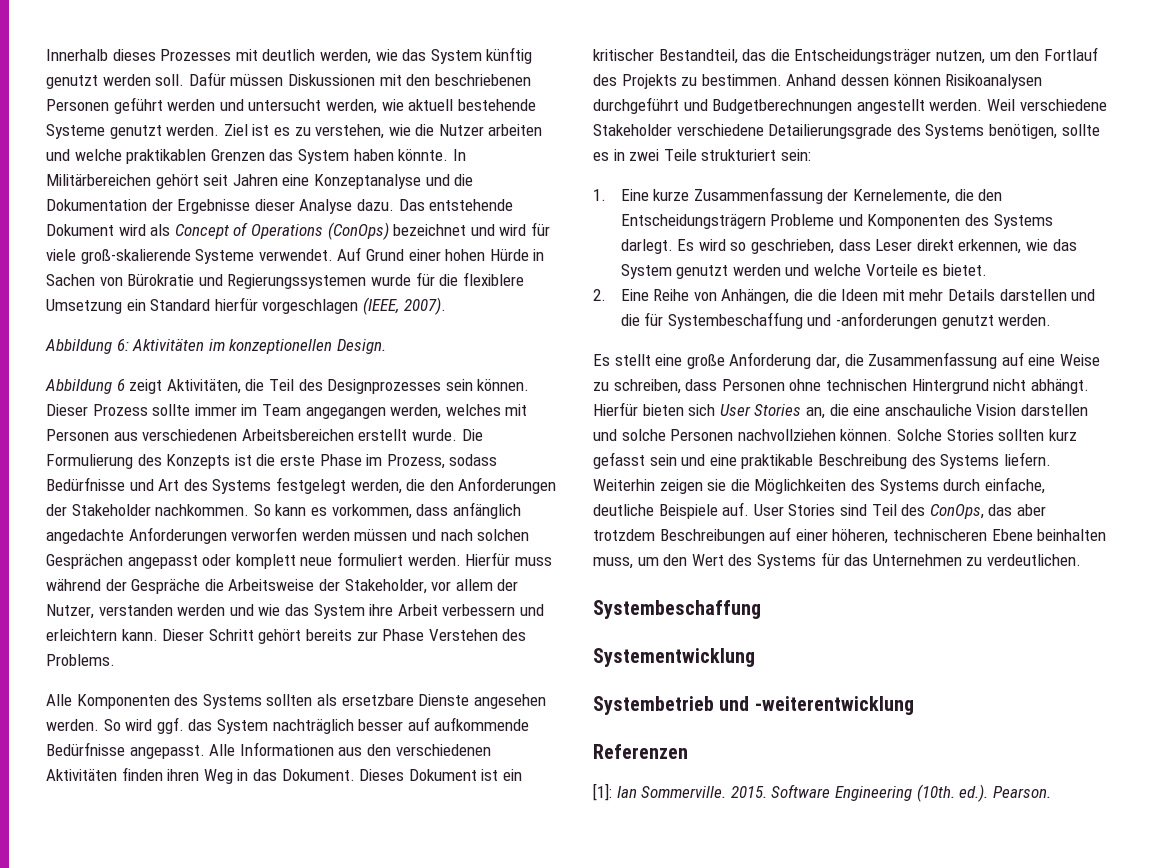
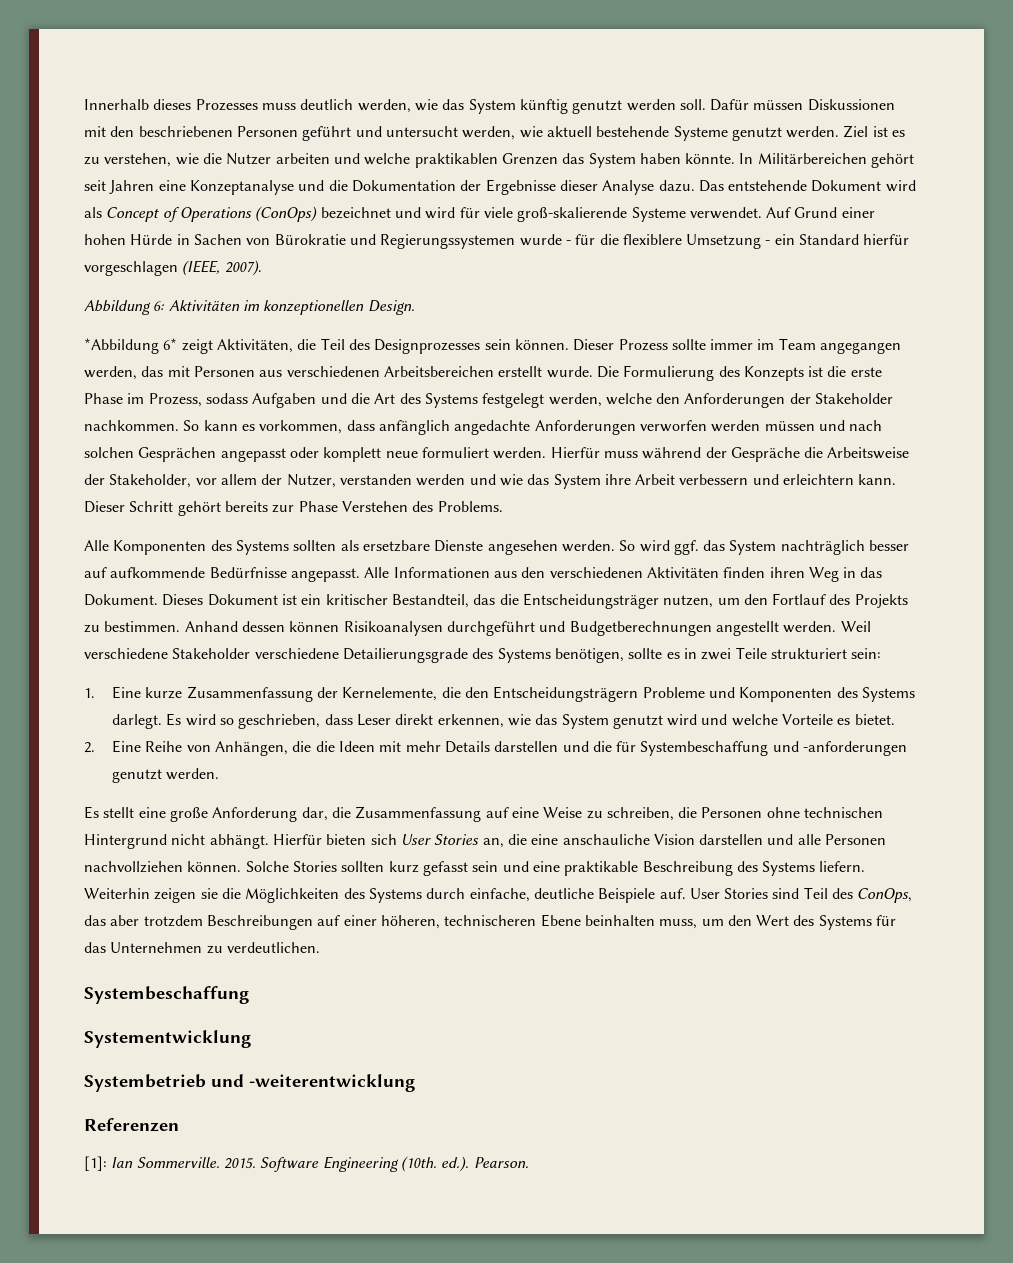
[235,49,258,61] mit -> [261,103,296,110] muss
[167,99,216,111] werden -> (352, 133) none
(411, 280) none -> [565,240,571,245] -
(122, 306) none -> [765,240,771,245] -
[45,379,125,394] Abbildung 6 -> [84,338,178,354] *Abbildung 6*
[445,404,501,416] welches -> [141,366,164,377] das
[46,477,154,491] Bedürfnisse und -> [252,393,370,408] Aufgaben und die
[406,479,426,491] die -> [605,393,652,405] welche
[732,264,781,276] werden -> [667,714,698,726] wird
[685,379,718,391] dass -> [678,807,698,818] die
[621,429,666,441] solche -> [797,834,821,845] alle

